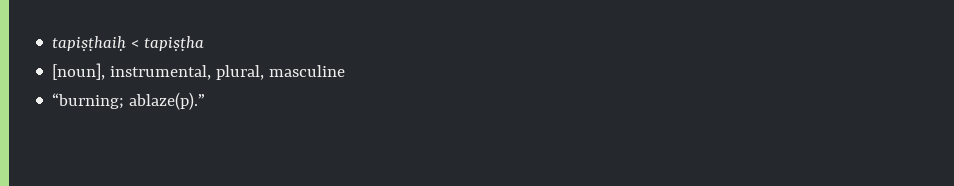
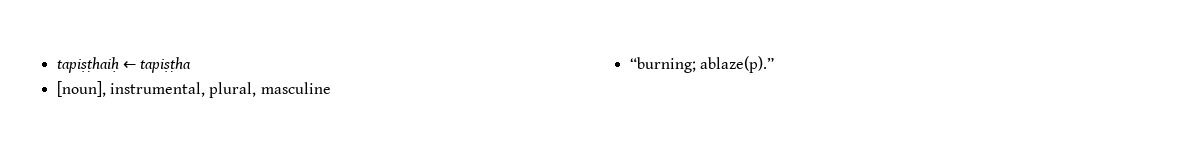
[131,40,140,48] < -> [122,61,136,69] ←

